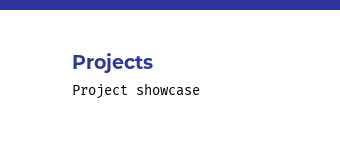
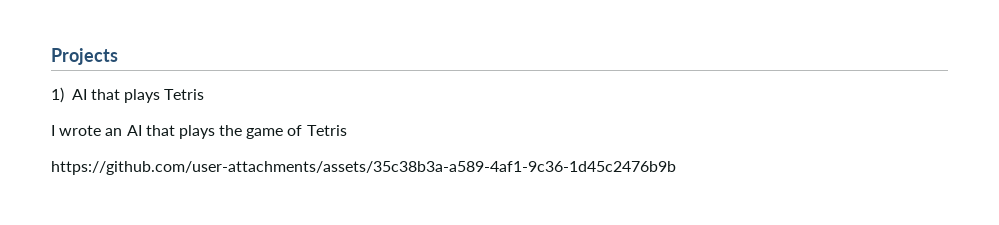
[72,83,200,99] Project showcase -> [51,87,205,103] [51,125,347,139] [51,161,676,175] 1) AI that plays Tetris // I wrote an AI that plays the game of Tetris // https://github.com/user-attachments/assets/35c38b3a-a589-4af1-9c36-1d45c2476b9b

